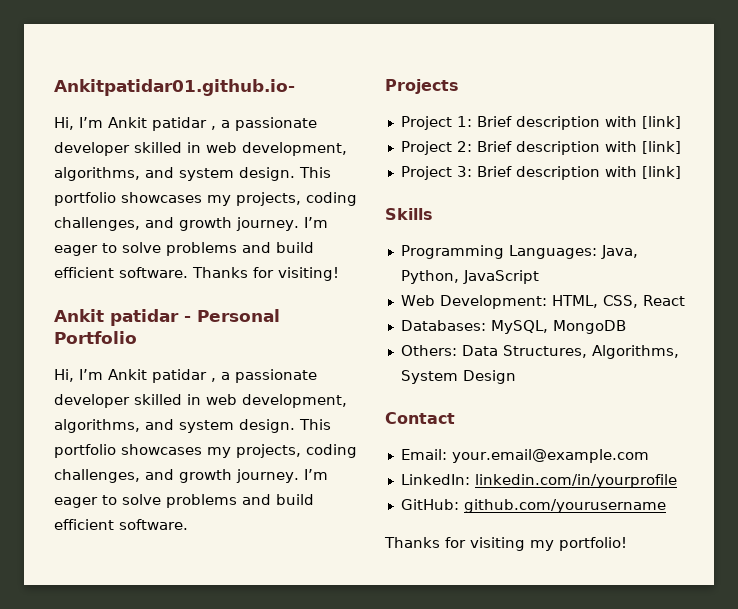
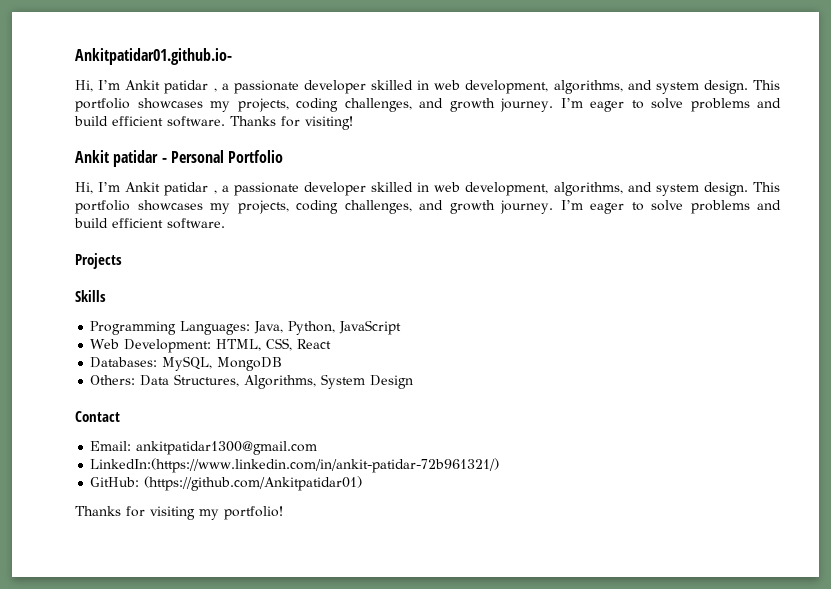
[400,116,681,130] [400,141,681,155] [400,166,681,180] // Project 1: Brief description with [link] // Project 2: Brief description with [link] // Project 3: Brief description with [link] -> (122, 261) none
[451,449,649,463] [400,474,677,488] your.email@example.com // LinkedIn: linkedin.com/in/yourprofile -> [136,441,318,455] [90,458,500,473] ankitpatidar1300@gmail.com // LinkedIn:(https://www.linkedin.com/in/ankit-patidar-72b961321/)
[463,499,666,513] github.com/yourusername -> [144,476,363,491] (https://github.com/Ankitpatidar01)

